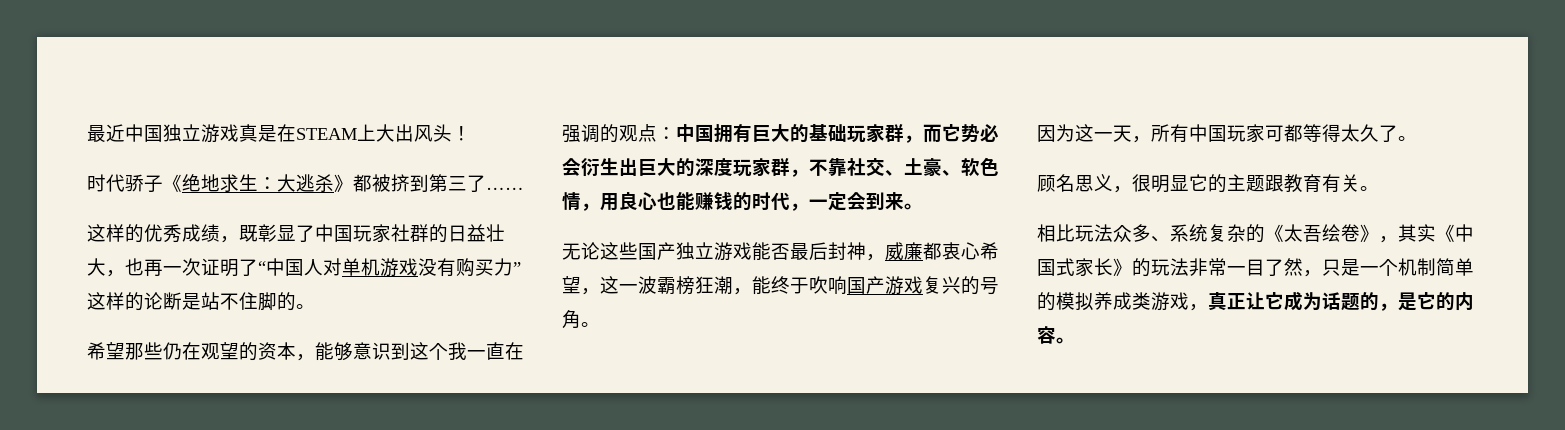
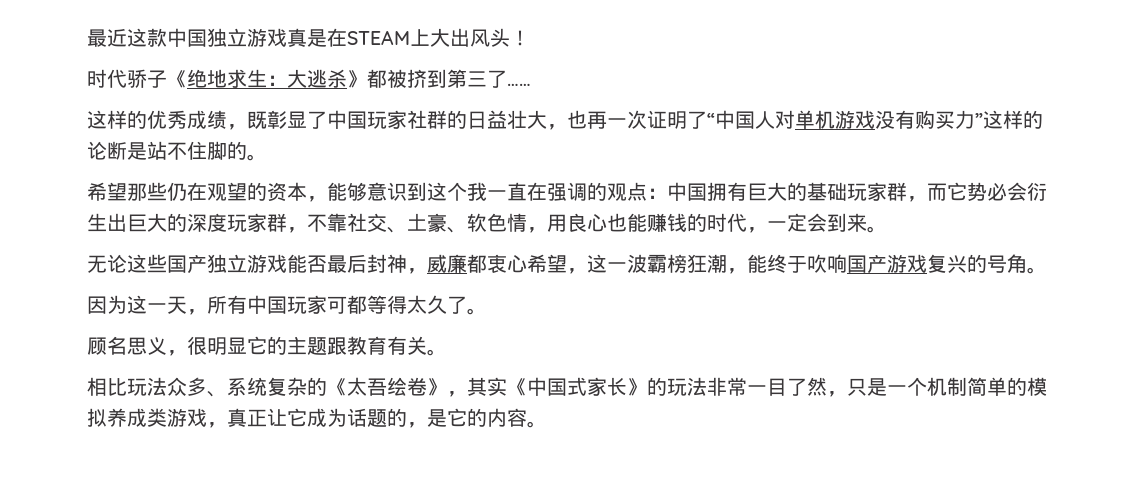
(125, 133) none -> [127,28,167,47] 这款

